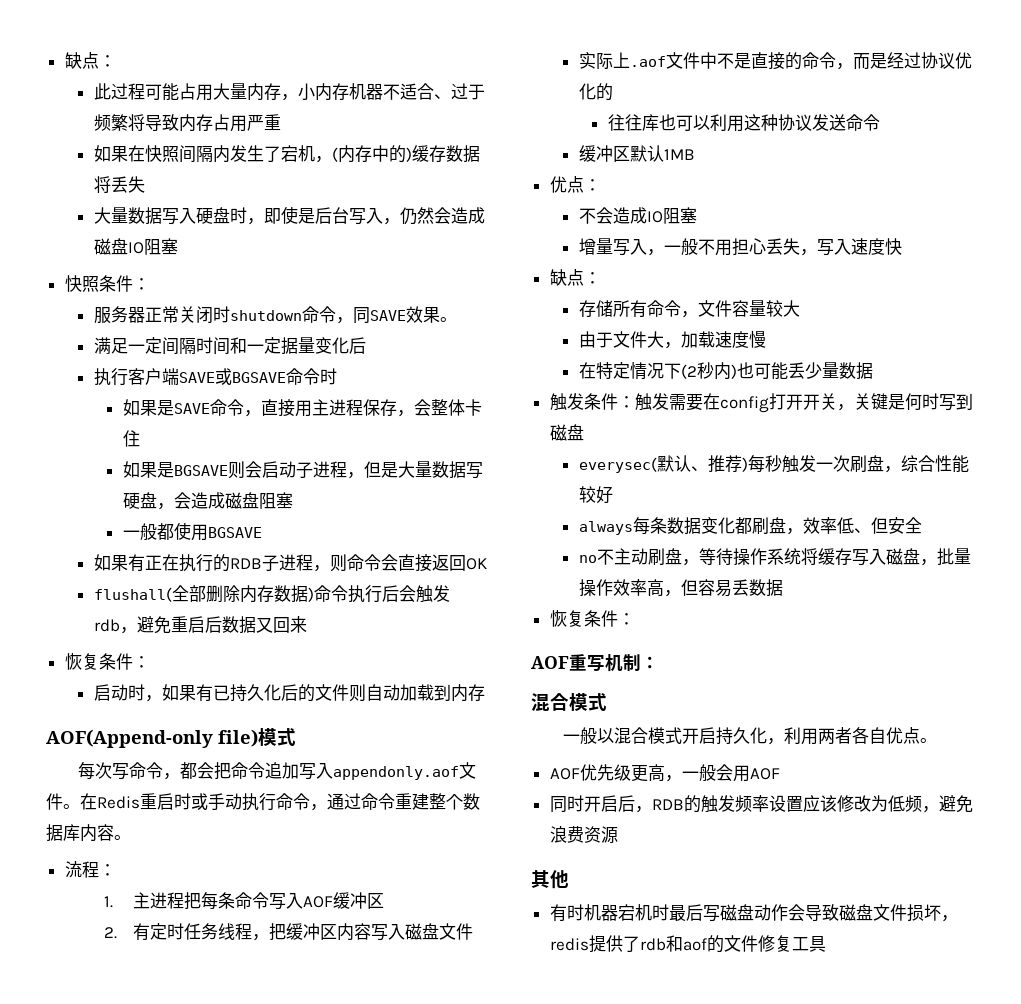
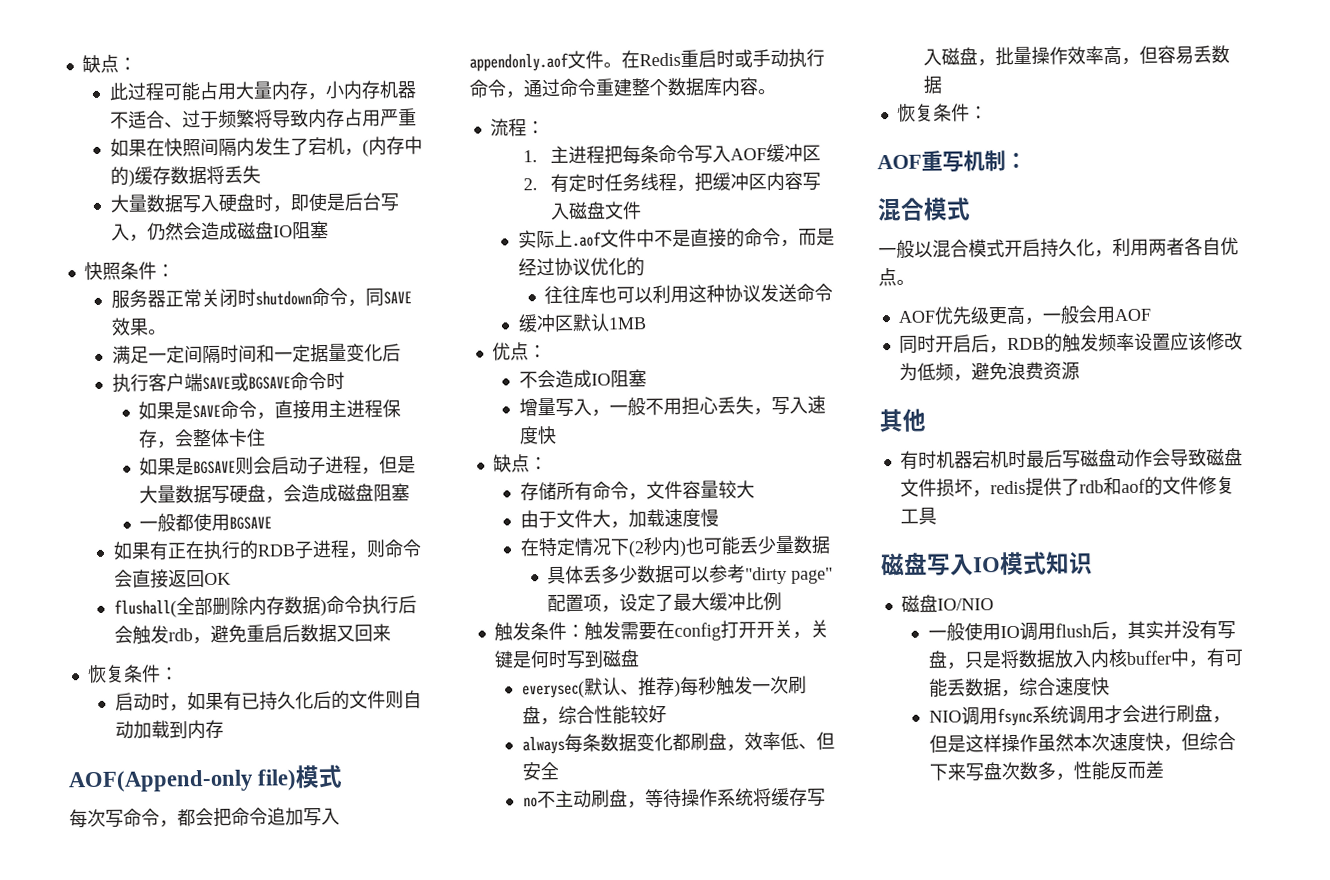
(873, 371) none -> [547,564,834,585] [547,591,783,613] // 具体丢多少数据可以参考"dirty page"配置项，设定了最大缓冲比例
(826, 944) none -> [880,551,1093,577] [900,594,994,613] [927,620,1236,641] [927,648,1243,670] [928,677,1110,698] [928,704,1231,727] [928,732,1236,753] [928,760,1164,782] // 磁盘写入IO模式知识 // 磁盘IO/NIO // 一般使用IO调用flush后，其实并没有写盘，只是将数据放入内核buffer中，有可能丢数据，综合速度快 // NIO调用fsync系统调用才会进行刷盘，但是这样操作虽然本次速度快，但综合下来写盘次数多，性能反而差

